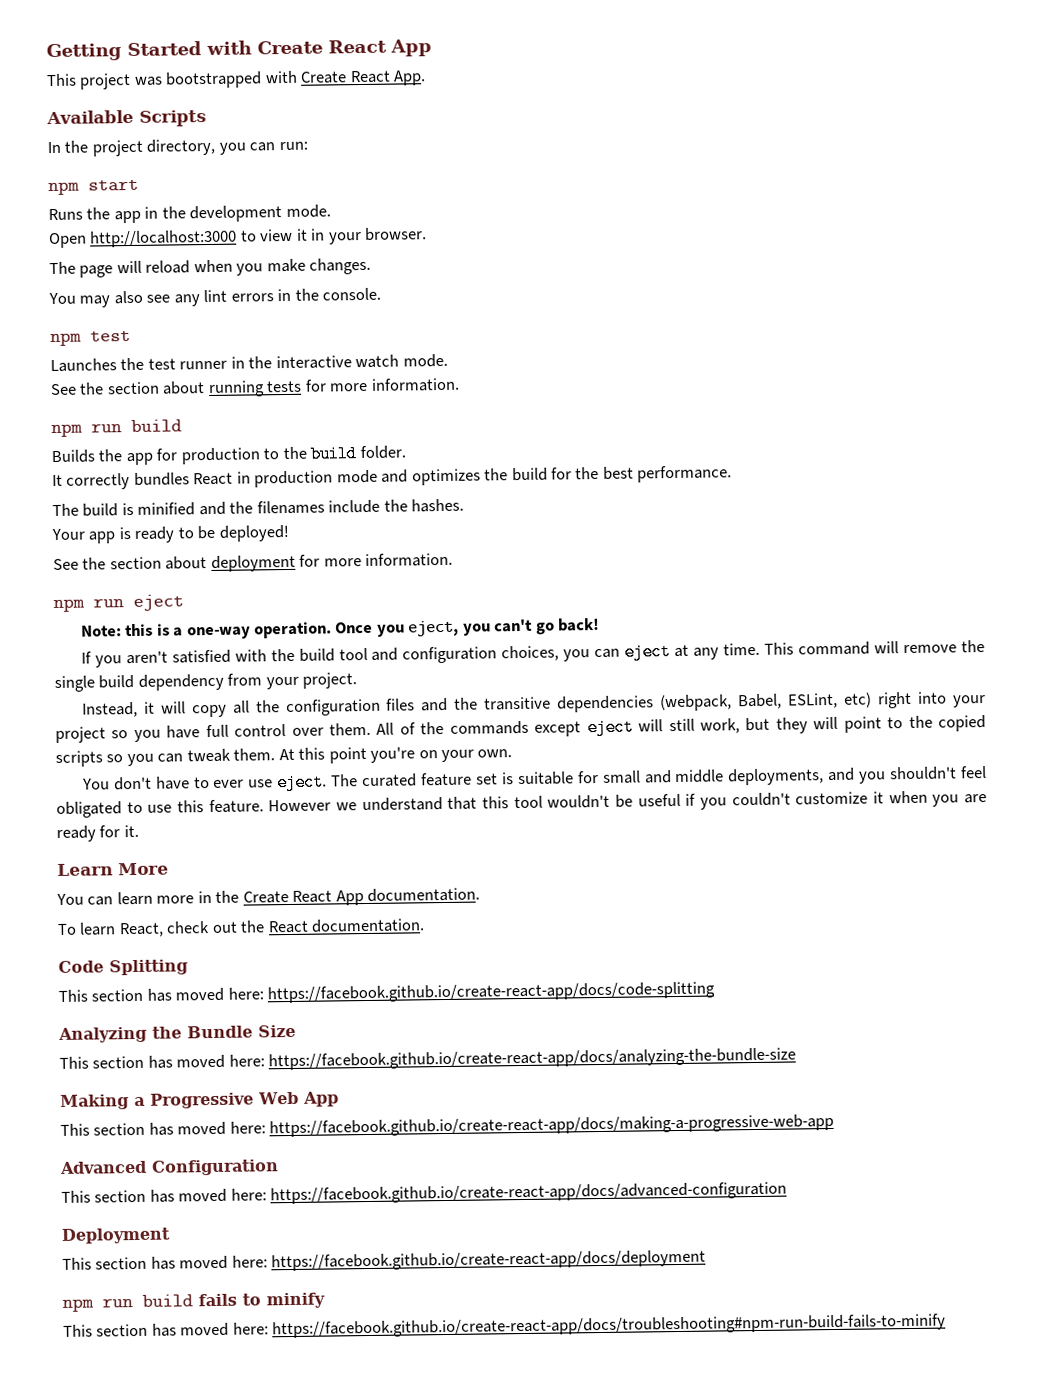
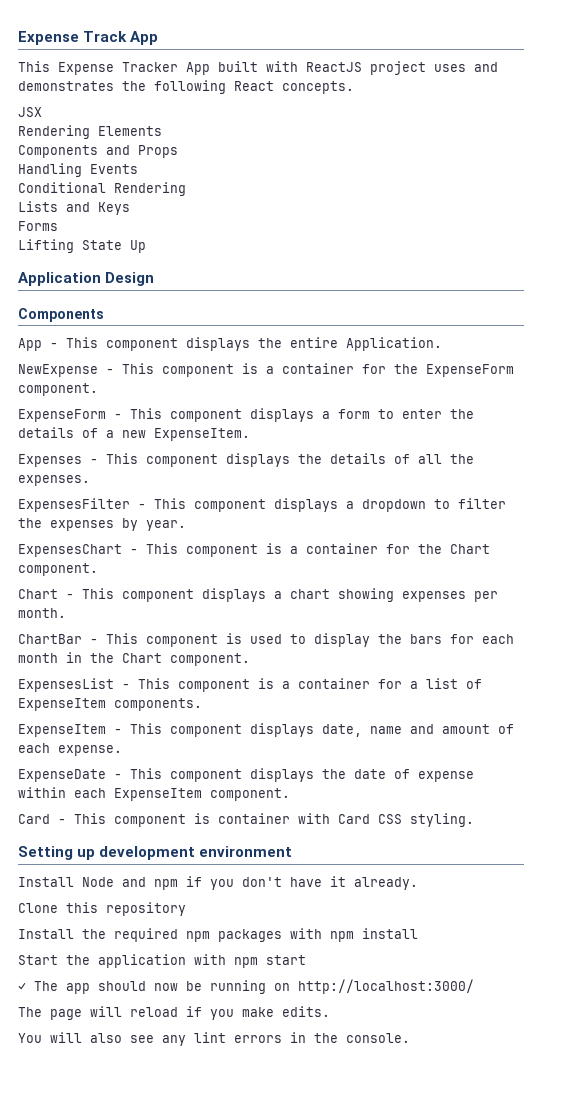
[46,39,432,62] [46,70,427,90] [46,109,207,127] [47,138,308,157] [48,179,139,196] [48,204,331,224] [49,227,428,249] Getting Started with Create React App // This project was bootstrapped with Create React App. // Available Scripts // In the project directory, you can run: // npm start // Runs the app in the development mode. // Open http://localhost:3000 to view it in your browser. -> [18,31,159,45] [18,61,498,75] [18,80,354,94] [18,107,42,117] [18,125,162,139] [18,145,178,158] [18,163,138,177] [18,182,186,196] [18,201,130,215] [18,221,58,231] [18,239,146,253] [18,272,155,286] [18,308,104,322] [18,337,442,351] [18,363,514,377] [18,383,98,396] [18,408,474,422] [18,427,250,441] [18,453,474,467] [18,475,90,486] [18,498,506,512] [18,518,186,531] [18,543,490,557] [18,563,98,576] [18,588,498,602] [18,608,66,618] [18,633,514,647] [18,652,250,666] [18,678,482,692] [18,698,202,711] [18,723,514,737] [18,743,122,756] [18,768,474,782] [18,787,290,801] [18,813,474,827] [18,846,293,860] [18,876,418,890] [18,902,186,916] [18,928,418,942] [18,954,306,968] [18,979,474,994] Expense Track App // This Expense Tracker App built with ReactJS project uses and demonstrates the following React concepts. // JSX // Rendering Elements // Components and Props // Handling Events // Conditional Rendering // Lists and Keys // Forms // Lifting State Up // Application Design // Components // App - This component displays the entire Application. // NewExpense - This component is a container for the ExpenseForm component. // ExpenseForm - This component displays a form to enter the details of a new ExpenseItem. // Expenses - This component displays the details of all the expenses. // ExpensesFilter - This component displays a dropdown to filter the expenses by year. // ExpensesChart - This component is a container for the Chart component. // Chart - This component displays a chart showing expenses per month. // ChartBar - This component is used to display the bars for each month in the Chart component. // ExpensesList - This component is a container for a list of ExpenseItem components. // ExpenseItem - This component displays date, name and amount of each expense. // ExpenseDate - This component displays the date of expense within each ExpenseItem component. // Card - This component is container with Card CSS styling. // Setting up development environment // Install Node and npm if you don't have it already. // Clone this repository // Install the required npm packages with npm install // Start the application with npm start // ✓ The app should now be running on http://localhost:3000/
[193,259,233,273] when -> [186,1006,202,1017] if
[309,257,372,275] [48,292,111,308] changes. // You may -> [282,1006,330,1017] [18,1032,82,1043] edits. // You will
[50,331,131,347] [50,353,448,373] [50,377,460,398] [51,419,182,438] [51,445,406,466] [52,465,733,490] [52,498,465,517] [51,524,289,544] [53,552,454,572] [53,594,184,613] [80,617,601,640] [80,639,985,668] [54,672,358,693] [81,691,987,718] [55,714,986,744] [55,746,513,767] [81,765,987,792] [56,790,987,818] [56,824,139,842] [57,862,169,876] [56,887,481,906] [57,918,426,938] [58,959,188,976] [58,981,716,1004] [58,1024,296,1043] [59,1047,797,1071] [60,1091,339,1110] [60,1113,835,1138] [59,1159,279,1176] [61,1181,788,1205] [61,1227,171,1244] [62,1249,707,1272] [62,1292,325,1312] [63,1313,947,1339] // npm test // Launches the test runner in the interactive watch mode. // See the section about running tests for more information. // npm run build // Builds the app for production to the build folder. // It correctly bundles React in production mode and optimizes the build for the best performance. // The build is minified and the filenames include the hashes. // Your app is ready to be deployed! // See the section about deployment for more information. // npm run eject // Note: this is a one-way operation. Once you eject, you can't go back! // If you aren't satisfied with the build tool and configuration choices, you can eject at any time. This command will remove the single build dependency from your project. // Instead, it will copy all the configuration files and the transitive dependencies (webpack, Babel, ESLint, etc) right into your project so you have full control over them. All of the commands except eject will still work, but they will point to the copied scripts so you can tweak them. At this point you're on your own. // You don't have to ever use eject. The curated feature set is suitable for small and middle deployments, and you shouldn't feel obligated to use this feature. However we understand that this tool wouldn't be useful if you couldn't customize it when you are ready for it. // Learn More // You can learn more in the Create React App documentation. // To learn React, check out the React documentation. // Code Splitting // This section has moved here: https://facebook.github.io/create-react-app/docs/code-splitting // Analyzing the Bundle Size // This section has moved here: https://facebook.github.io/create-react-app/docs/analyzing-the-bundle-size // Making a Progressive Web App // This section has moved here: https://facebook.github.io/create-react-app/docs/making-a-progressive-web-app // Advanced Configuration // This section has moved here: https://facebook.github.io/create-react-app/docs/advanced-configuration // Deployment // This section has moved here: https://facebook.github.io/create-react-app/docs/deployment // npm run build fails to minify // This section has moved here: https://facebook.github.io/create-react-app/docs/troubleshooting#npm-run-build-fails-to-minify -> (410, 1038) none

